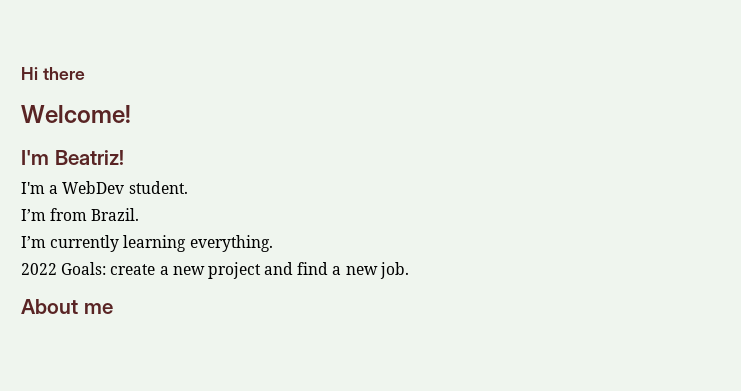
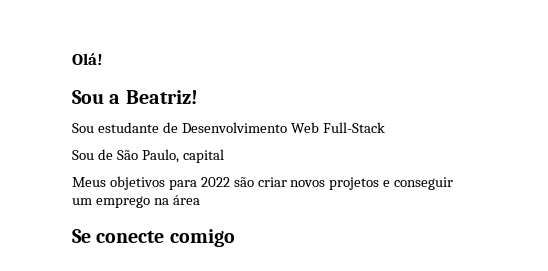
[21,67,85,80] [21,105,131,123] [21,150,124,165] [21,181,188,194] [21,208,140,221] [21,235,273,252] [21,262,409,279] [21,299,113,314] Hi there // Welcome! // I'm Beatriz! // I'm a WebDev student. // I’m from Brazil. // I’m currently learning everything. // 2022 Goals: create a new project and find a new job. // About me -> [72,53,103,65] [72,90,198,104] [72,122,385,133] [72,149,224,163] [72,176,454,190] [72,195,200,208] [72,229,235,247] Olá! // Sou a Beatriz! // Sou estudante de Desenvolvimento Web Full-Stack // Sou de São Paulo, capital // Meus objetivos para 2022 são criar novos projetos e conseguir um emprego na área // Se conecte comigo

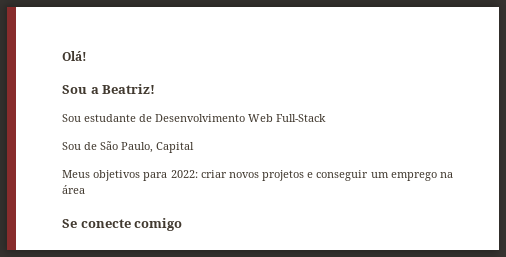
[182,149,224,163] capital -> [156,142,194,153] Capital
[200,177,254,187] 2022 são -> [170,170,198,178] 2022:

